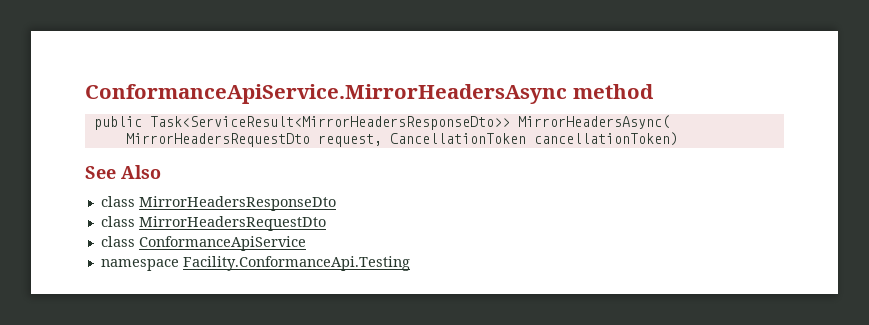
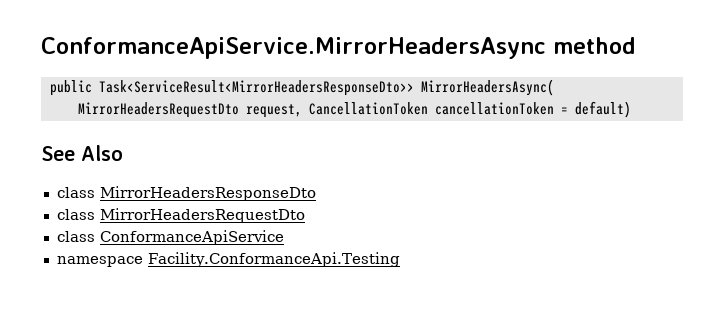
[533,132,678,146] cancellationToken) -> [434,101,631,118] cancellationToken = default)

